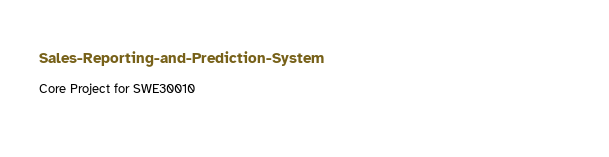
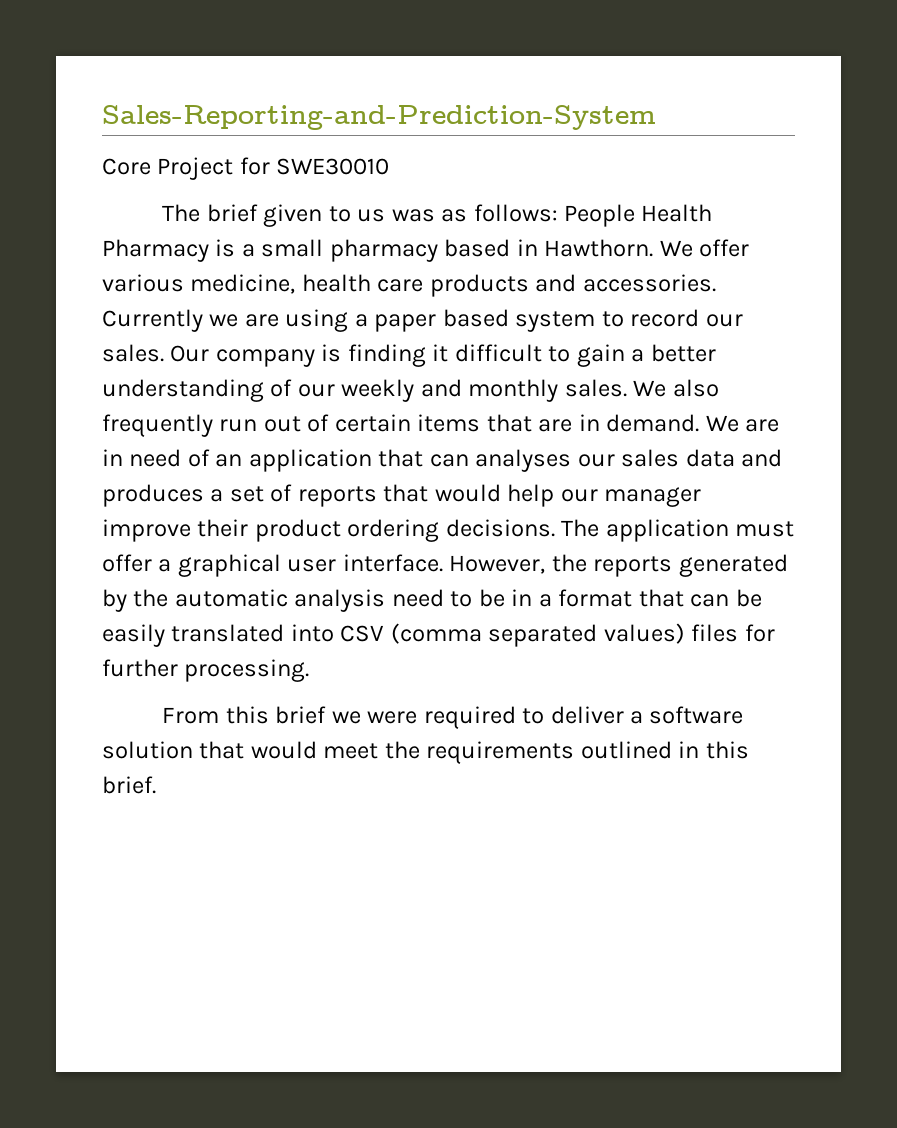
(195, 88) none -> [162,204,713,227] [102,239,750,262] [102,274,716,297] [102,309,743,332] [102,344,716,367] [102,379,719,402] [102,414,780,437] [102,449,783,472] [102,484,702,507] [102,519,795,542] [102,554,788,577] [102,589,762,612] [102,623,775,647] [102,659,310,682] [162,706,744,729] [102,741,749,764] [102,776,156,794] // The brief given to us was as follows: People Health Pharmacy is a small pharmacy based in Hawthorn. We offer various medicine, health care products and accessories. Currently we are using a paper based system to record our sales. Our company is finding it difficult to gain a better understanding of our weekly and monthly sales. We also frequently run out of certain items that are in demand. We are in need of an application that can analyses our sales data and produces a set of reports that would help our manager improve their product ordering decisions. The application must offer a graphical user interface. However, the reports generated by the automatic analysis need to be in a format that can be easily translated into CSV (comma separated values) files for further processing. // From this brief we were required to deliver a software solution that would meet the requirements outlined in this brief.

